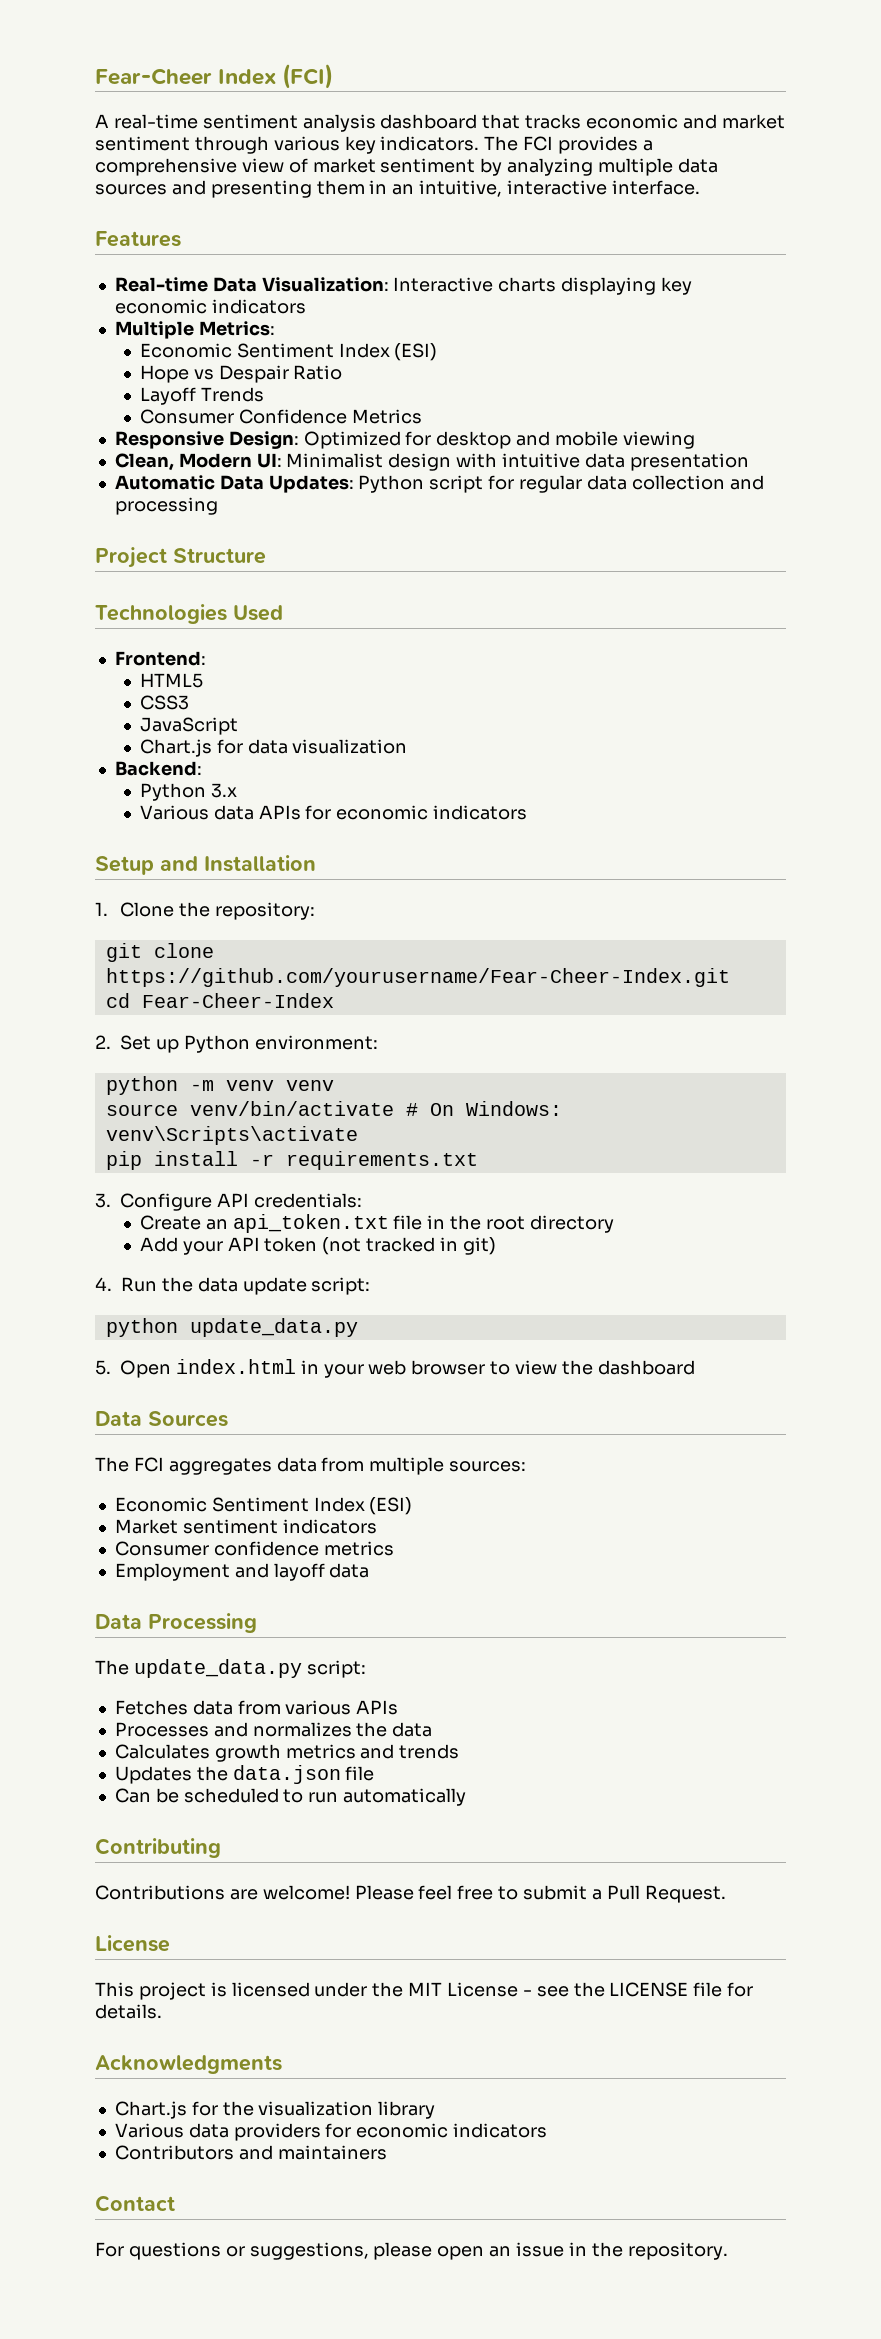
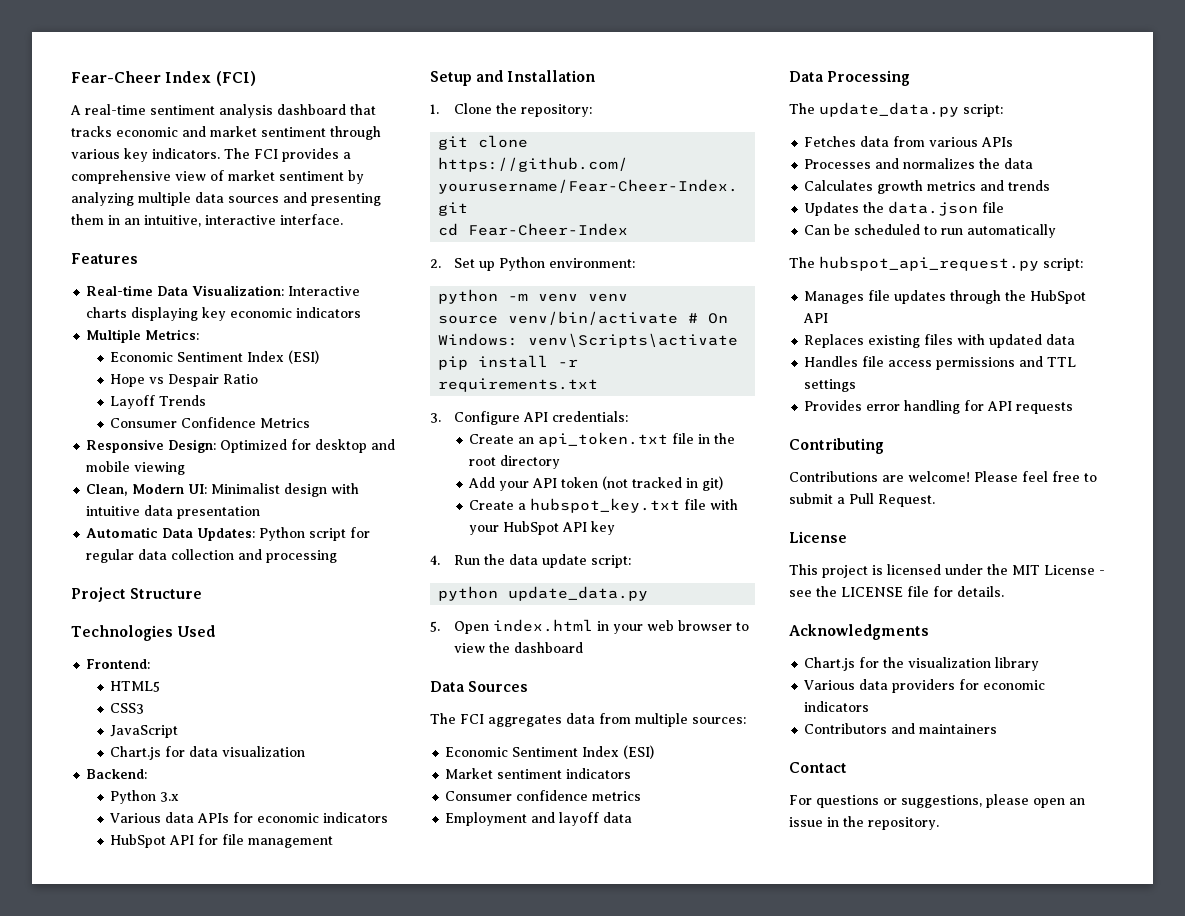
(528, 812) none -> [110,834,334,848] // HubSpot API for file management
(496, 1246) none -> [469,498,739,513] [469,521,616,535] // Create a hubspot_key.txt file with your HubSpot API key
(467, 1797) none -> [789,256,1083,271] [804,290,1087,304] [803,313,829,323] [804,334,1076,348] [804,356,1077,370] [804,379,857,392] [804,400,1074,414] // The hubspot_api_request.py script: // Manages file updates through the HubSpot API // Replaces existing files with updated data // Handles file access permissions and TTL settings // Provides error handling for API requests

